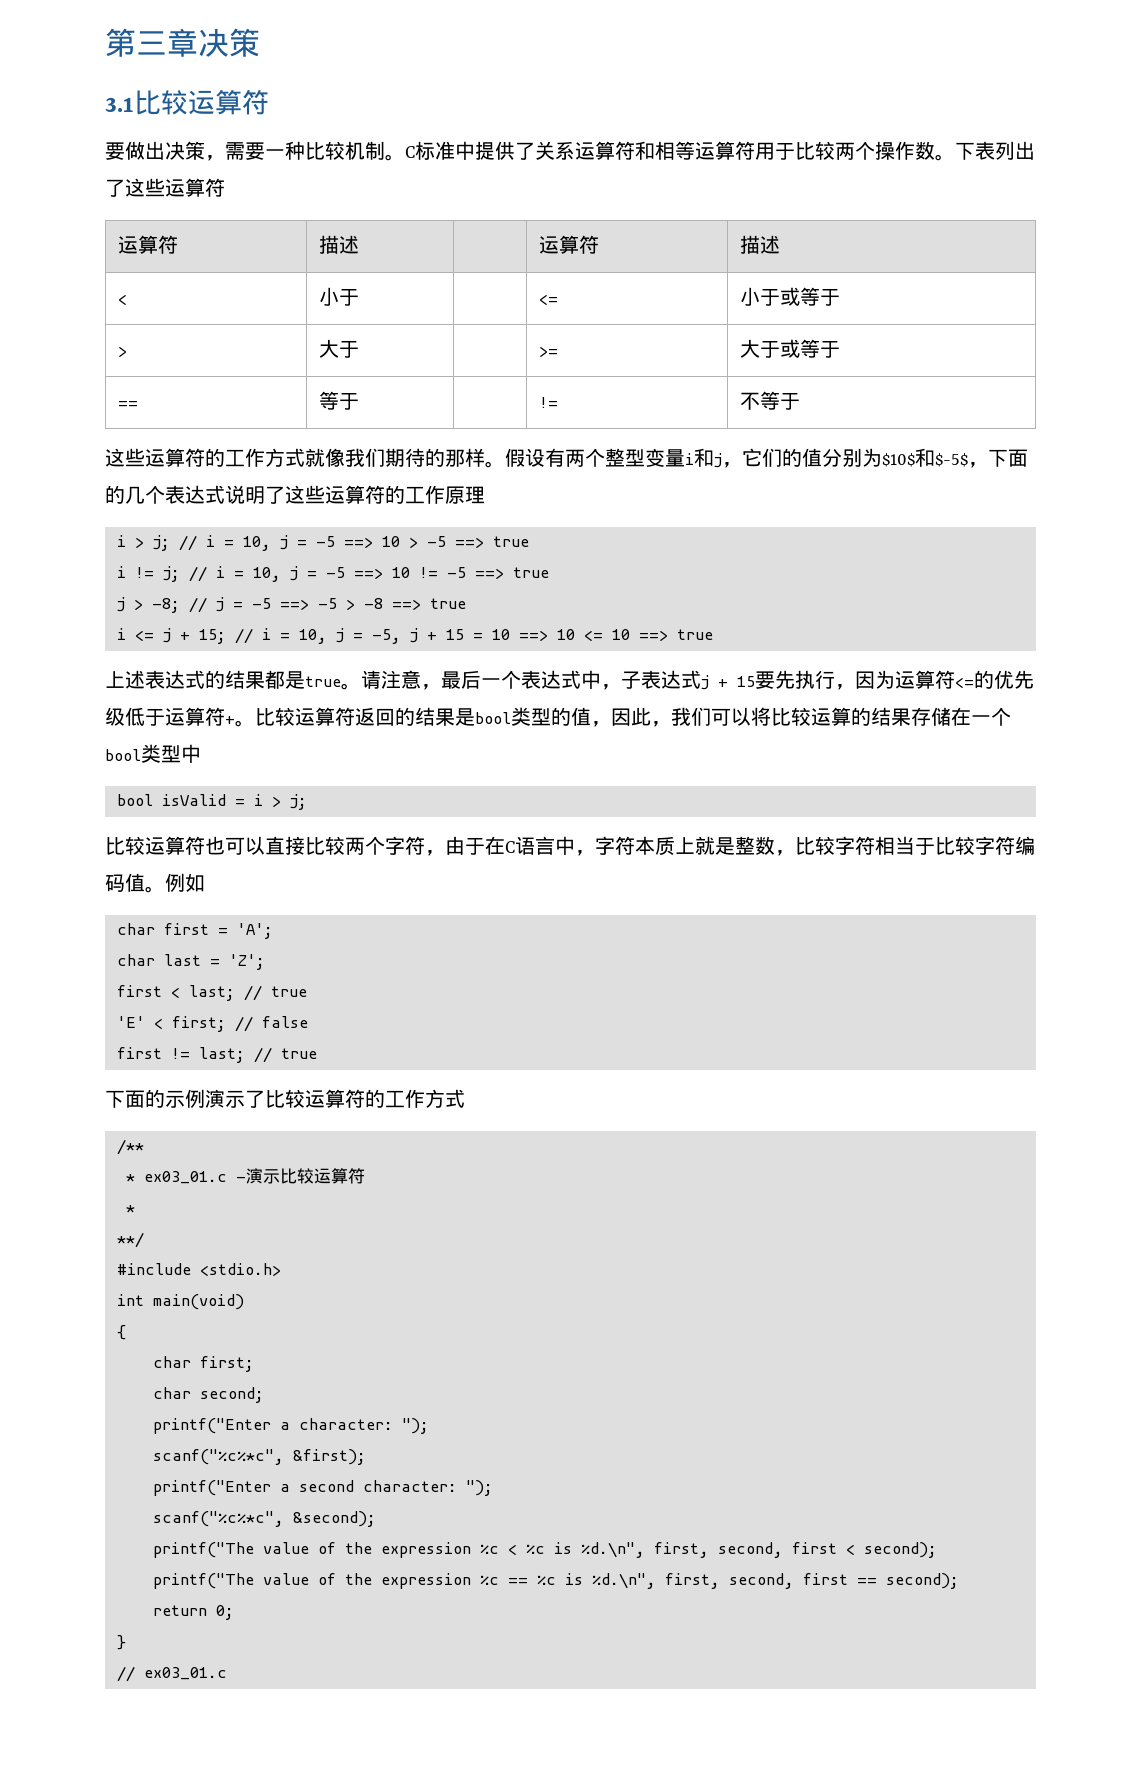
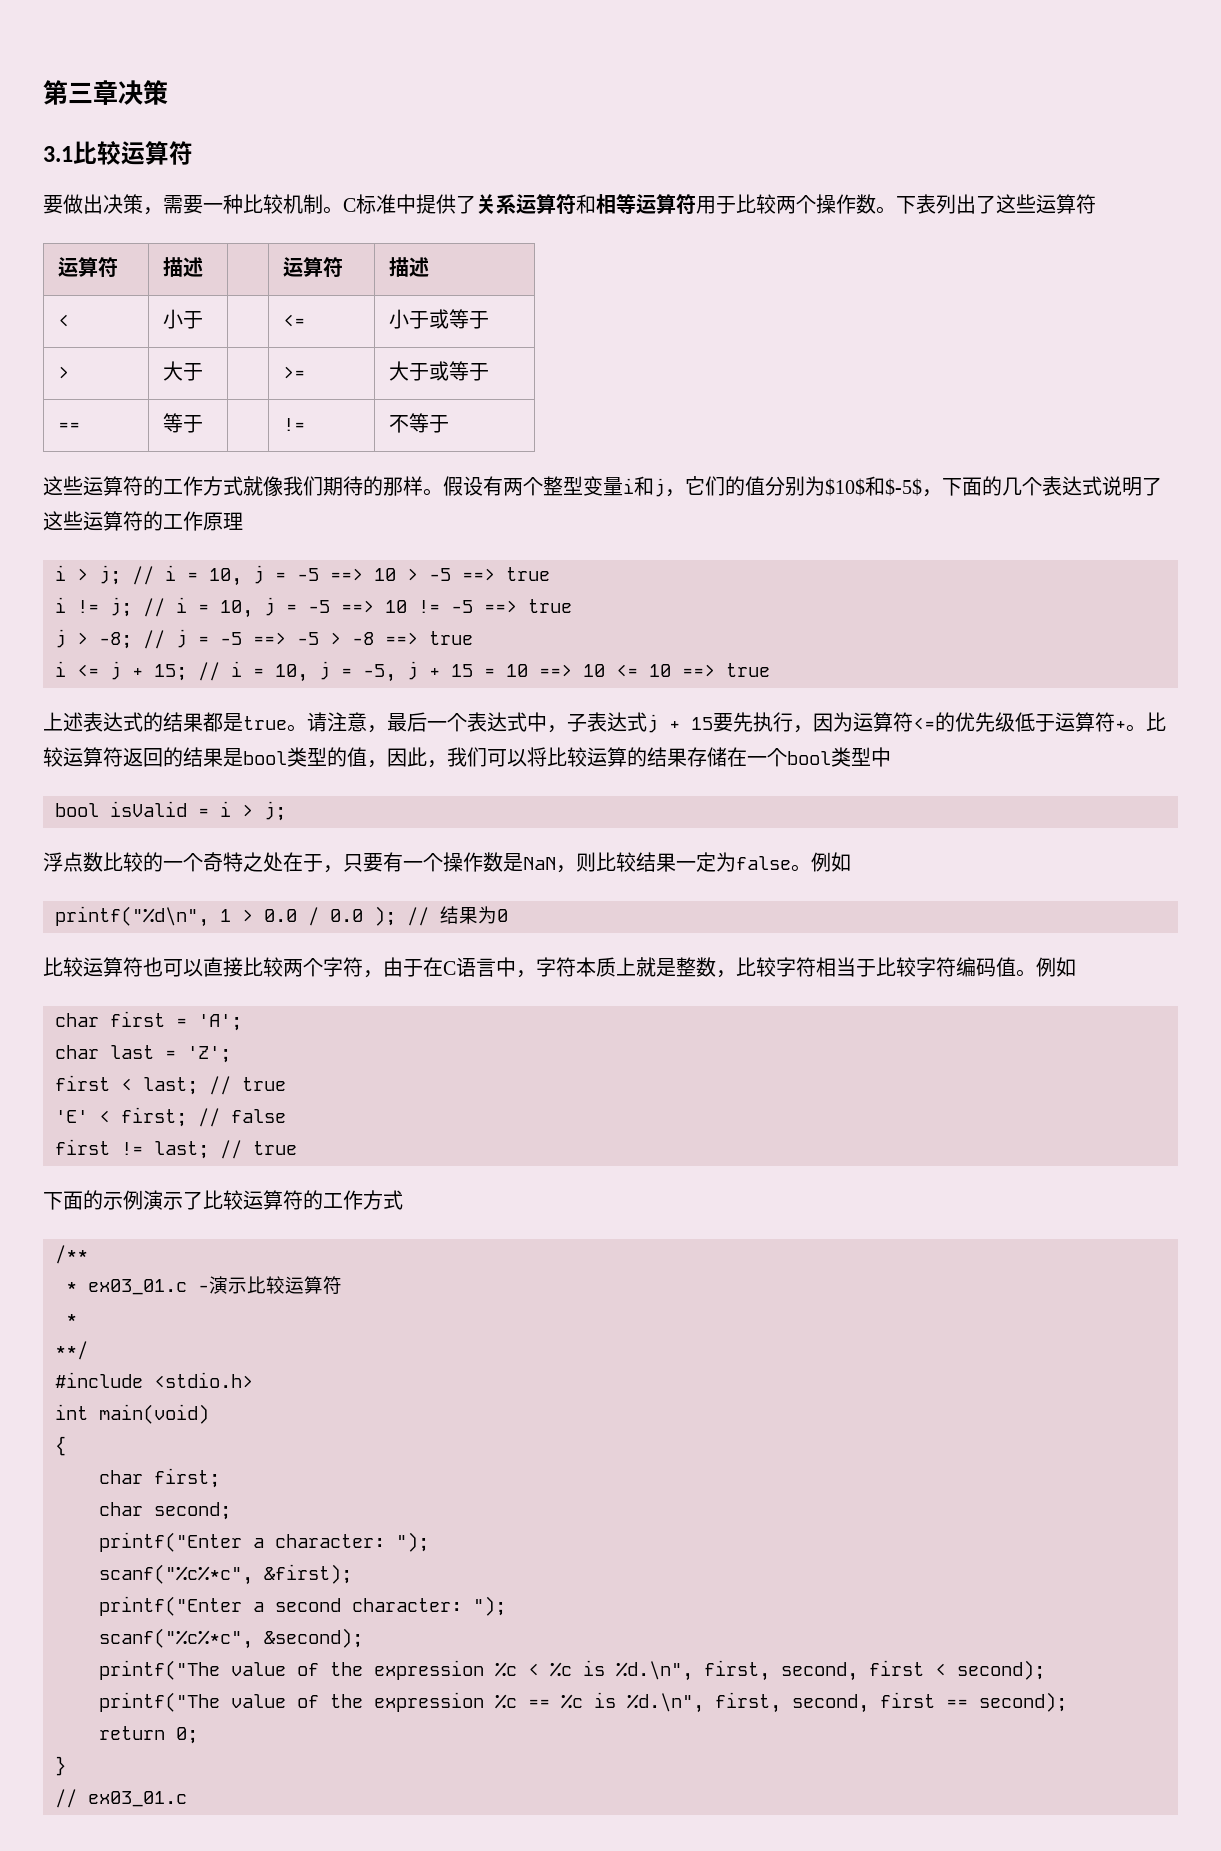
(307, 802) none -> [43,852,851,873] [55,906,508,927] // 浮点数比较的一个奇特之处在于，只要有一个操作数是NaN，则比较结果一定为false。例如 // printf("%d\n", 1 > 0.0 / 0.0 ); // 结果为0

